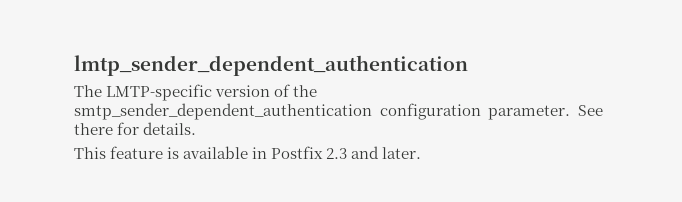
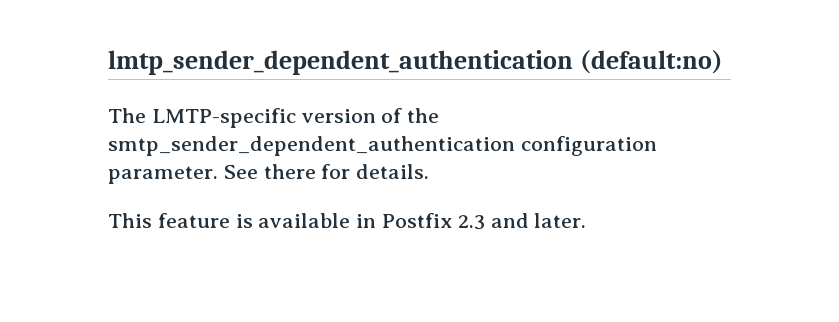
(468, 65) none -> [579,50,723,74] (default:no)

